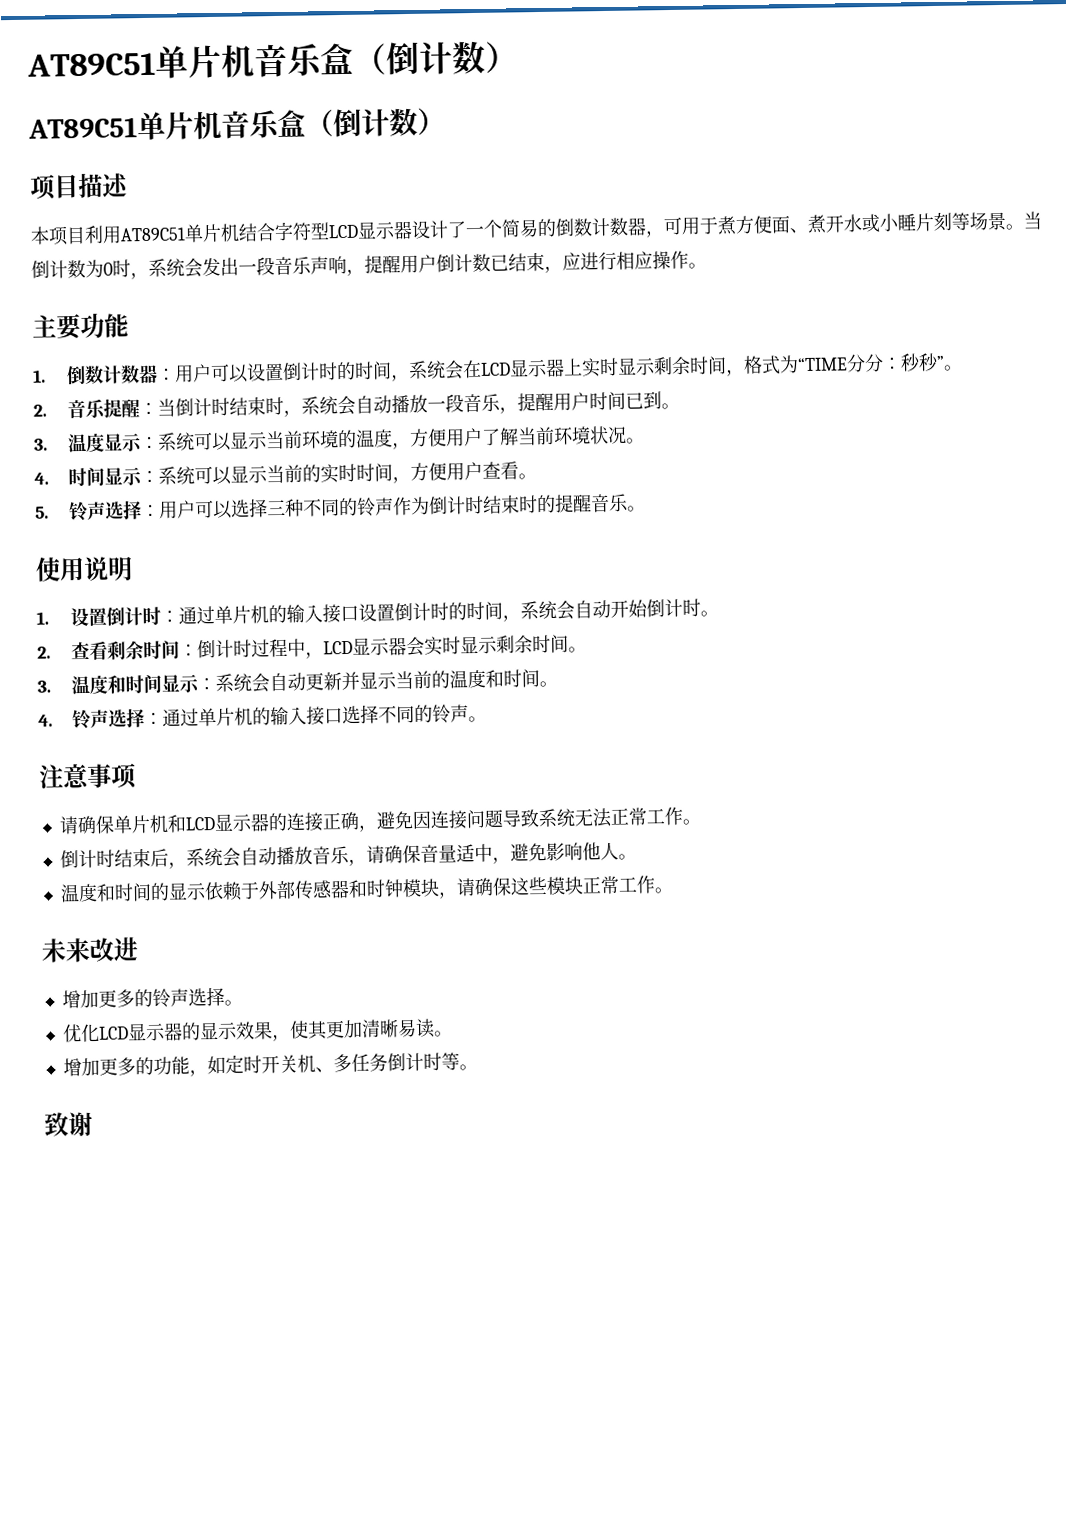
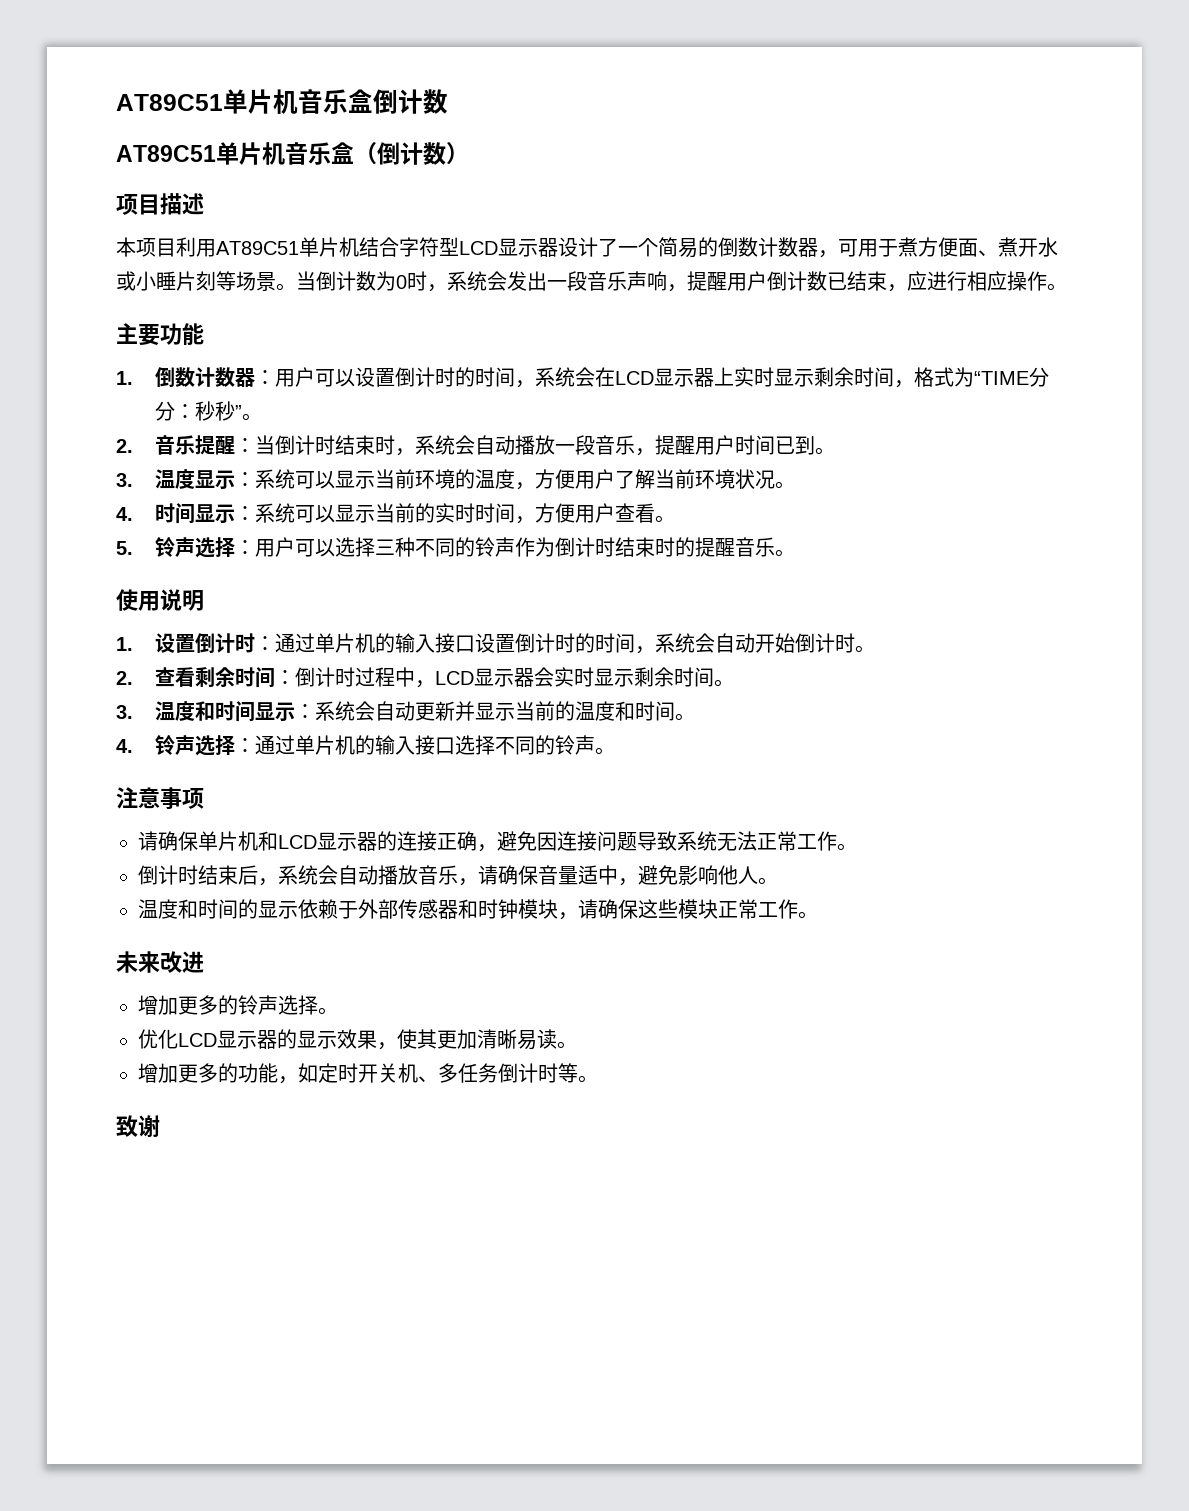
[27,40,519,79] AT89C51单片机音乐盒（倒计数） -> [116,89,448,114] AT89C51单片机音乐盒倒计数

